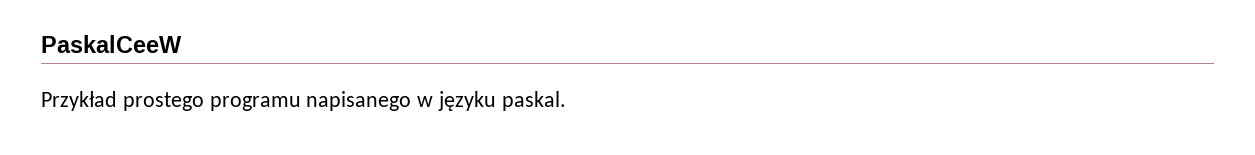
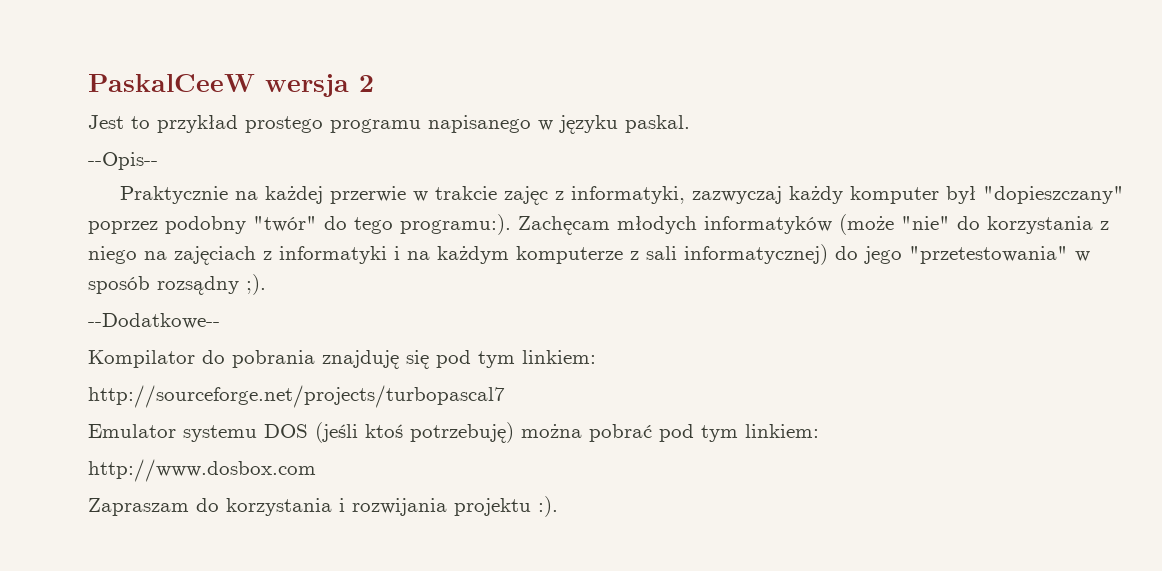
[41,91,117,111] // Przykład -> [265,74,374,97] [88,115,238,133] wersja 2 // Jest to przykład
(566, 101) none -> [88,152,158,170] [120,186,1125,205] [88,214,1109,235] [88,244,1090,265] [88,274,266,295] [88,313,220,329] [88,350,596,369] [88,385,505,408] [88,422,819,443] [88,459,316,482] [88,496,558,517] // --Opis-- // Praktycznie na każdej przerwie w trakcie zajęc z informatyki, zazwyczaj każdy komputer był "dopieszczany" poprzez podobny "twór" do tego programu:). Zachęcam młodych informatyków (może "nie" do korzystania z niego na zajęciach z informatyki i na każdym komputerze z sali informatycznej) do jego "przetestowania" w sposób rozsądny ;). // --Dodatkowe-- // Kompilator do pobrania znajduję się pod tym linkiem: // http://sourceforge.net/projects/turbopascal7 // Emulator systemu DOS (jeśli ktoś potrzebuję) można pobrać pod tym linkiem: // http://www.dosbox.com // Zapraszam do korzystania i rozwijania projektu :).

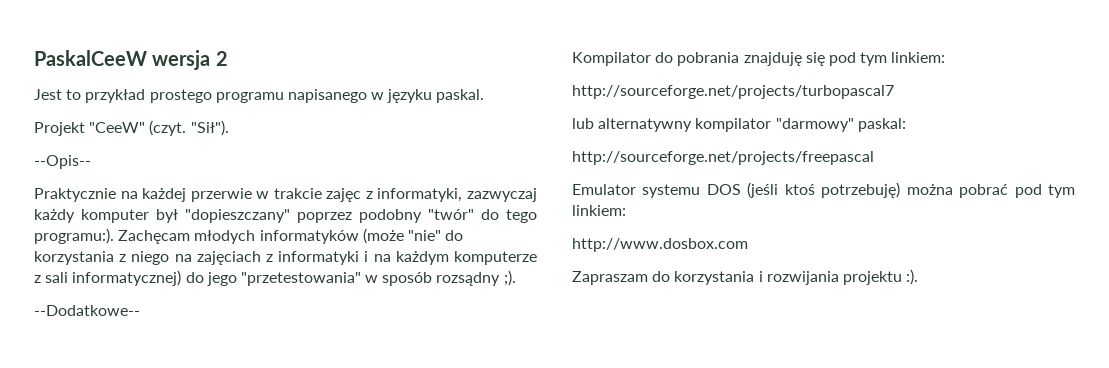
(690, 124) none -> [34,120,229,136] // Projekt "CeeW" (czyt. "Sił").
(505, 396) none -> [572,118,906,132] [572,151,874,165] // lub alternatywny kompilator "darmowy" paskal: // http://sourceforge.net/projects/freepascal

